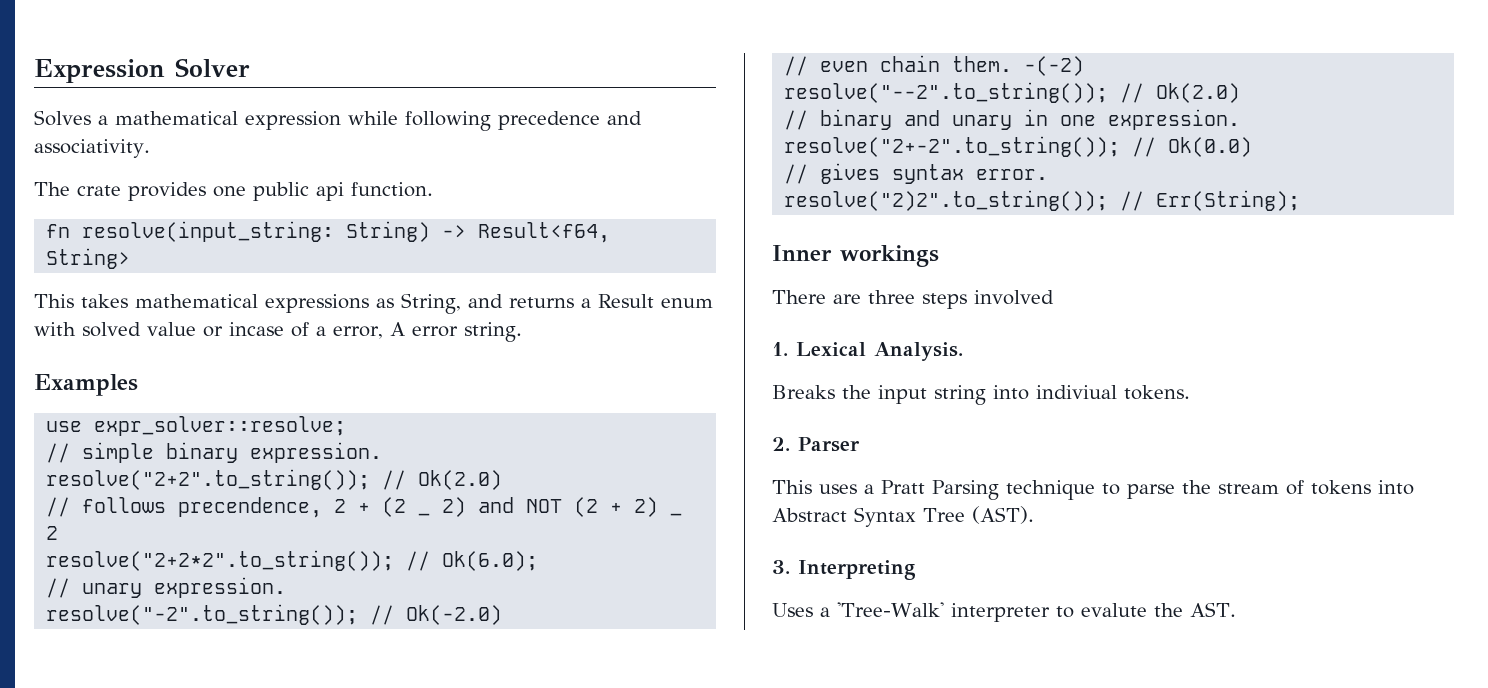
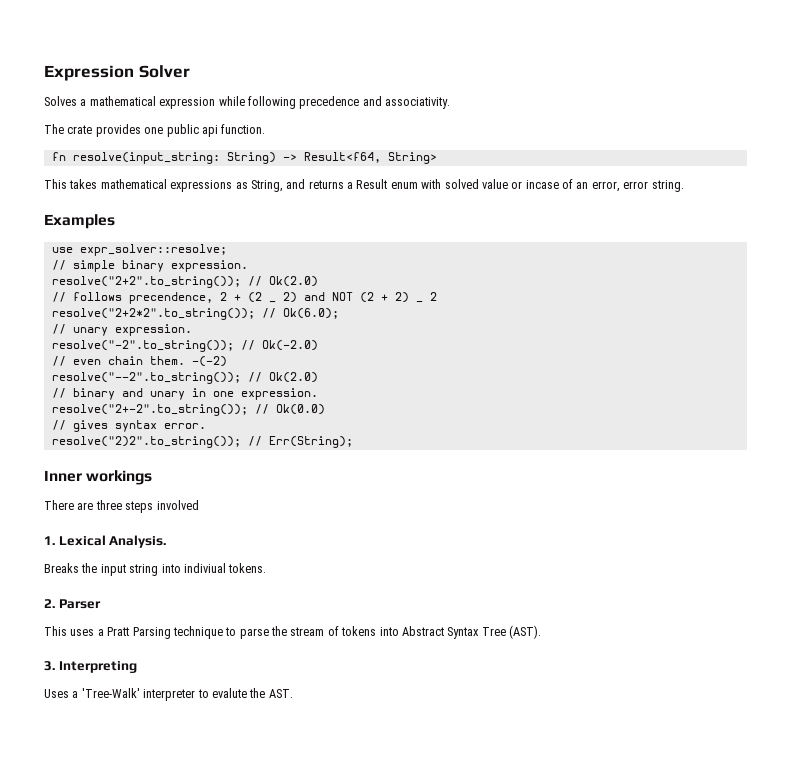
[316,322,405,339] a error, A -> [576,181,620,192] an error,

